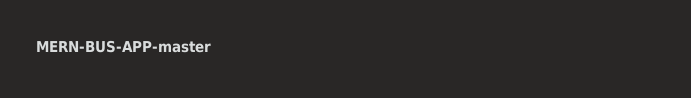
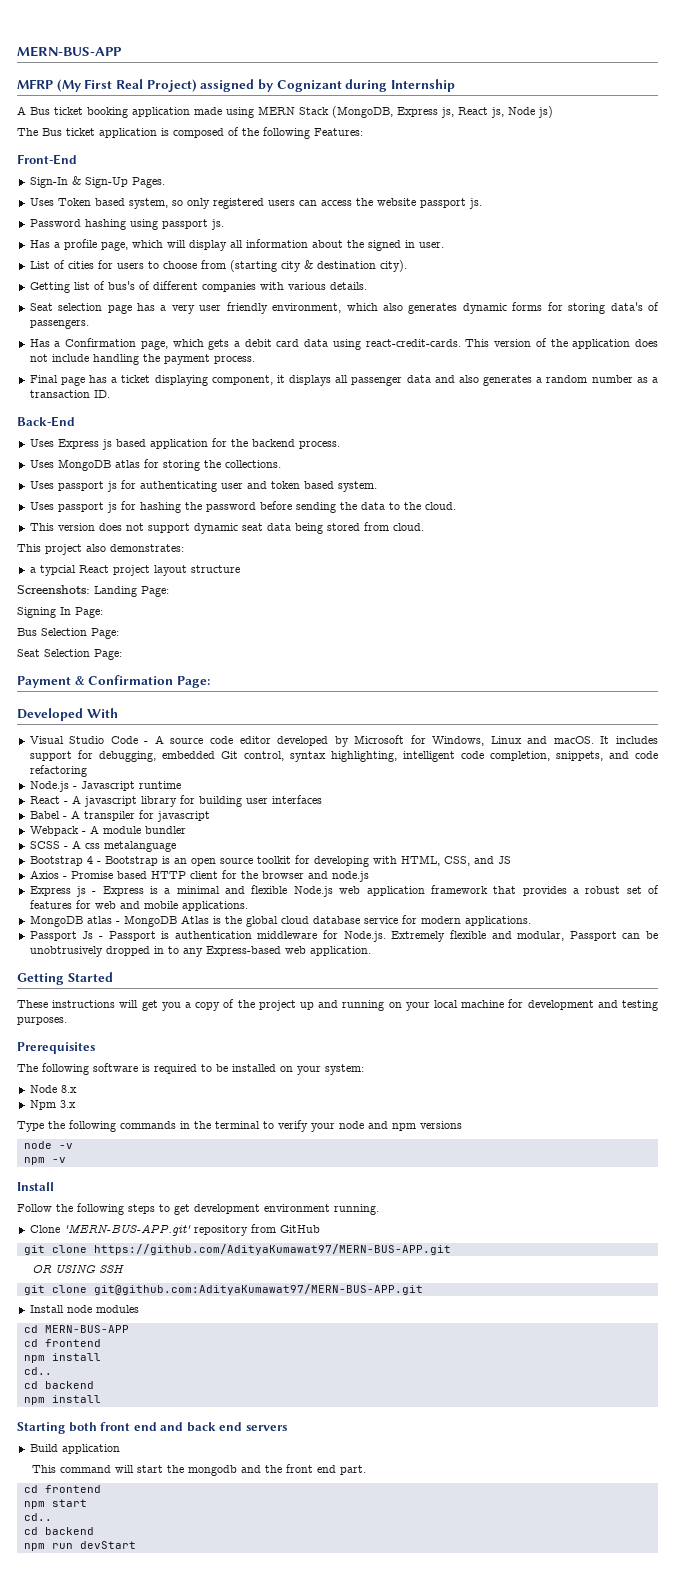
[36,40,211,53] MERN-BUS-APP-master -> [17,46,122,57] [17,79,455,92] [17,106,553,118] [17,127,363,139] [17,154,77,165] [29,176,165,188] [29,198,482,209] [29,219,224,230] [29,239,444,251] [29,260,407,272] [29,281,367,293] [29,302,659,314] [29,319,89,329] [29,338,659,350] [29,354,255,365] [29,375,659,386] [29,390,110,398] [17,416,75,427] [29,438,340,450] [29,459,281,471] [29,480,377,492] [29,501,456,513] [29,522,424,534] [17,544,184,555] [29,565,240,576] [17,585,169,597] [17,607,103,618] [17,628,119,639] [17,649,122,660] [17,675,210,688] [17,708,118,721] [29,735,658,747] [29,750,658,762] [29,765,87,777] [29,781,181,792] [29,795,322,807] [29,810,210,822] [29,825,186,836] [29,840,176,852] [29,855,511,867] [29,870,369,882] [29,885,659,897] [29,900,248,911] [29,915,531,927] [29,930,658,942] [29,946,371,957] [17,972,113,985] [17,999,658,1011] [17,1017,67,1025] [17,1042,95,1054] [17,1063,364,1075] [29,1085,77,1093] [29,1100,76,1110] [17,1120,462,1132] [23,1141,73,1149] [23,1157,66,1165] [17,1182,54,1191] [17,1203,379,1215] [29,1224,320,1236] [23,1244,451,1255] [32,1264,125,1273] [23,1284,423,1295] [29,1305,139,1313] [23,1325,129,1333] [23,1339,101,1347] [23,1353,101,1363] [23,1367,52,1375] [23,1381,94,1389] [23,1395,101,1405] [17,1422,287,1434] [29,1444,120,1454] [32,1464,367,1476] [23,1485,101,1493] [23,1499,87,1509] [23,1513,52,1521] [23,1527,94,1535] [23,1541,136,1551] MERN-BUS-APP // MFRP (My First Real Project) assigned by Cognizant during Internship // A Bus ticket booking application made using MERN Stack (MongoDB, Express js, React js, Node js) // The Bus ticket application is composed of the following Features: // Front-End // Sign-In & Sign-Up Pages. // Uses Token based system, so only registered users can access the website passport js. // Password hashing using passport js. // Has a profile page, which will display all information about the signed in user. // List of cities for users to choose from (starting city & destination city). // Getting list of bus's of different companies with various details. // Seat selection page has a very user friendly environment, which also generates dynamic forms for storing data's of passengers. // Has a Confirmation page, which gets a debit card data using react-credit-cards. This version of the application does not include handling the payment process. // Final page has a ticket displaying component, it displays all passenger data and also generates a random number as a transaction ID. // Back-End // Uses Express js based application for the backend process. // Uses MongoDB atlas for storing the collections. // Uses passport js for authenticating user and token based system. // Uses passport js for hashing the password before sending the data to the cloud. // This version does not support dynamic seat data being stored from cloud. // This project also demonstrates: // a typcial React project layout structure // Screenshots: Landing Page: // Signing In Page: // Bus Selection Page: // Seat Selection Page: // Payment & Confirmation Page: // Developed With // Visual Studio Code - A source code editor developed by Microsoft for Windows, Linux and macOS. It includes support for debugging, embedded Git control, syntax highlighting, intelligent code completion, snippets, and code refactoring // Node.js - Javascript runtime // React - A javascript library for building user interfaces // Babel - A transpiler for javascript // Webpack - A module bundler // SCSS - A css metalanguage // Bootstrap 4 - Bootstrap is an open source toolkit for developing with HTML, CSS, and JS // Axios - Promise based HTTP client for the browser and node.js // Express js - Express is a minimal and flexible Node.js web application framework that provides a robust set of features for web and mobile applications. // MongoDB atlas - MongoDB Atlas is the global cloud database service for modern applications. // Passport Js - Passport is authentication middleware for Node.js. Extremely flexible and modular, Passport can be unobtrusively dropped in to any Express-based web application. // Getting Started // These instructions will get you a copy of the project up and running on your local machine for development and testing purposes. // Prerequisites // The following software is required to be installed on your system: // Node 8.x // Npm 3.x // Type the following commands in the terminal to verify your node and npm versions // node -v // npm -v // Install // Follow the following steps to get development environment running. // Clone 'MERN-BUS-APP.git' repository from GitHub // git clone https://github.com/AdityaKumawat97/MERN-BUS-APP.git // OR USING SSH // git clone git@github.com:AdityaKumawat97/MERN-BUS-APP.git // Install node modules // cd MERN-BUS-APP // cd frontend // npm install // cd.. // cd backend // npm install // Starting both front end and back end servers // Build application // This command will start the mongodb and the front end part. // cd frontend // npm start // cd.. // cd backend // npm run devStart

